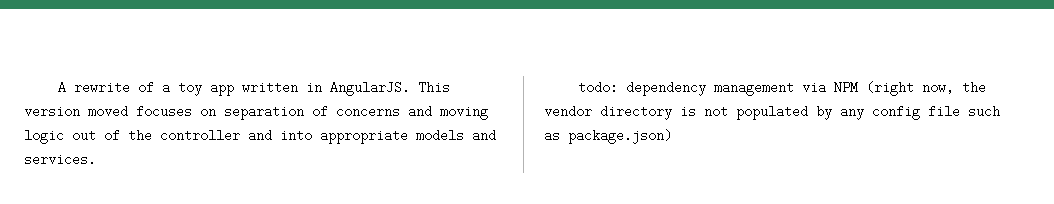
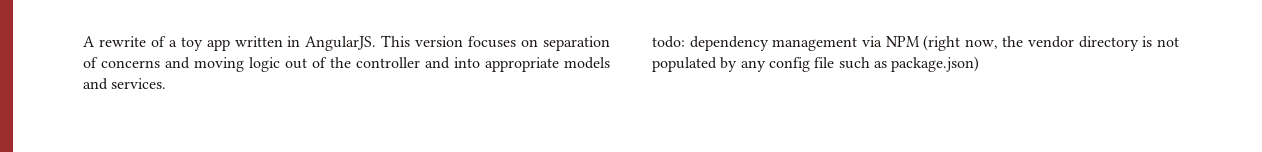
[88,105,128,118] moved -> (464, 41) none

